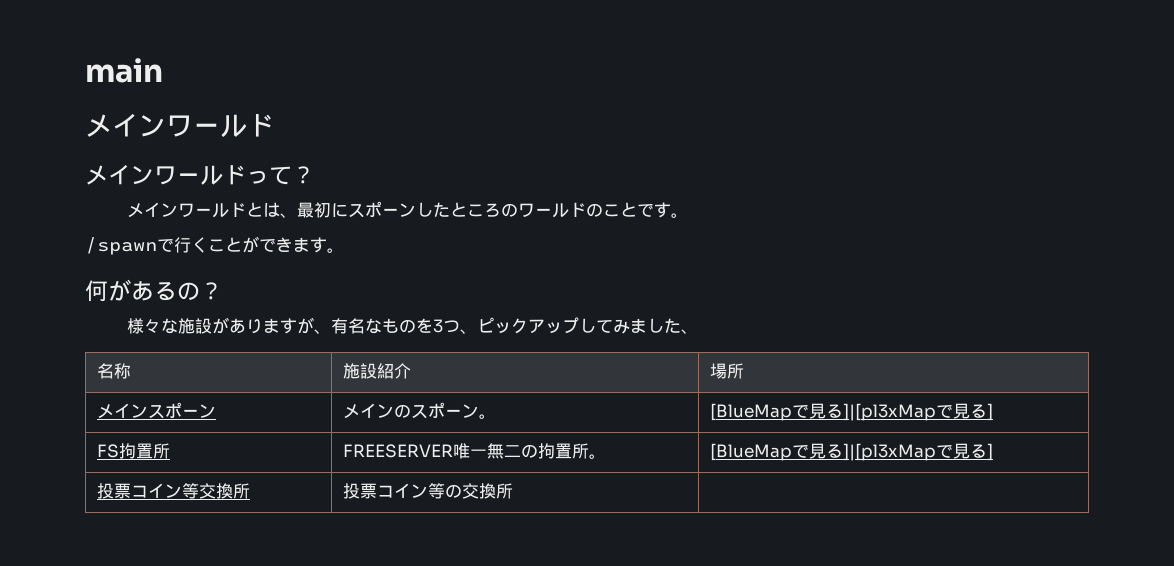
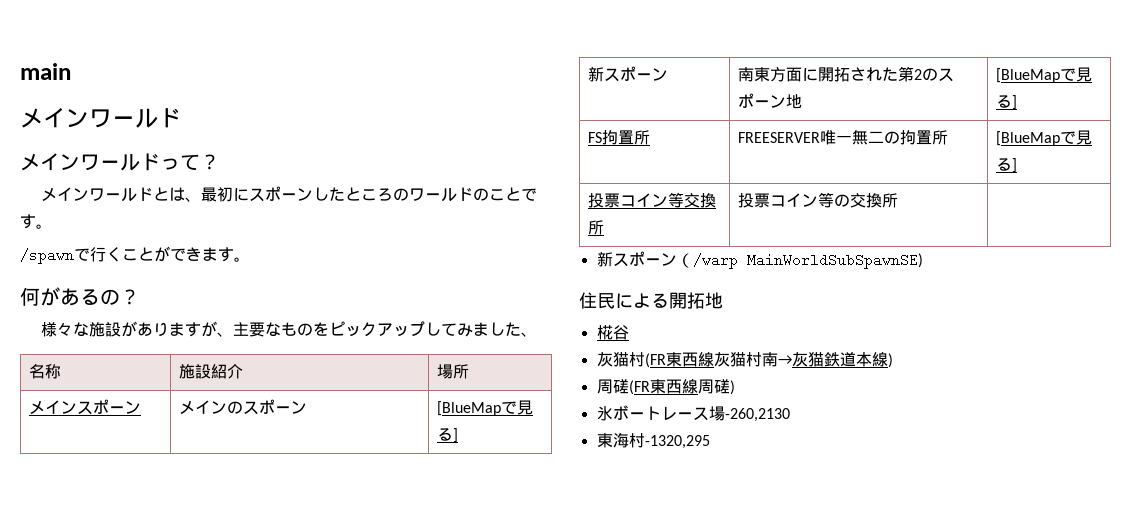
[331,318,366,334] 有名 -> [233,322,266,337] 主要
[433,319,478,334] 3つ、 -> (330, 329) none
[479,414,497,419] [710,403,937,421] 。 | [BlueMapで見る]|[pl3xMap -> [436,400,533,416] [436,428,458,443] [587,66,668,82] [737,66,954,82] [737,93,802,109] [995,68,1060,83] | [BlueMapで見る] // 新スポーン | 南東方面に開拓された第2のスポーン地 | [BlueMap
[589,454,607,459] [710,443,988,461] 。 | [BlueMapで見る]|[pl3xMapで見る -> [995,130,1092,146] [995,158,1012,171] | [BlueMapで見る
(514, 491) none -> [596,251,923,269] [579,292,723,309] [596,325,629,340] [596,352,893,368] [596,379,735,395] [596,405,790,422] [596,433,710,449] // 新スポーン（/warp MainWorldSubSpawnSE) // 住民による開拓地 // 椛谷 // 灰猫村(FR東西線灰猫村南→灰猫鉄道本線) // 周磋(FR東西線周磋) // 氷ボートレース場-260,2130 // 東海村-1320,295

